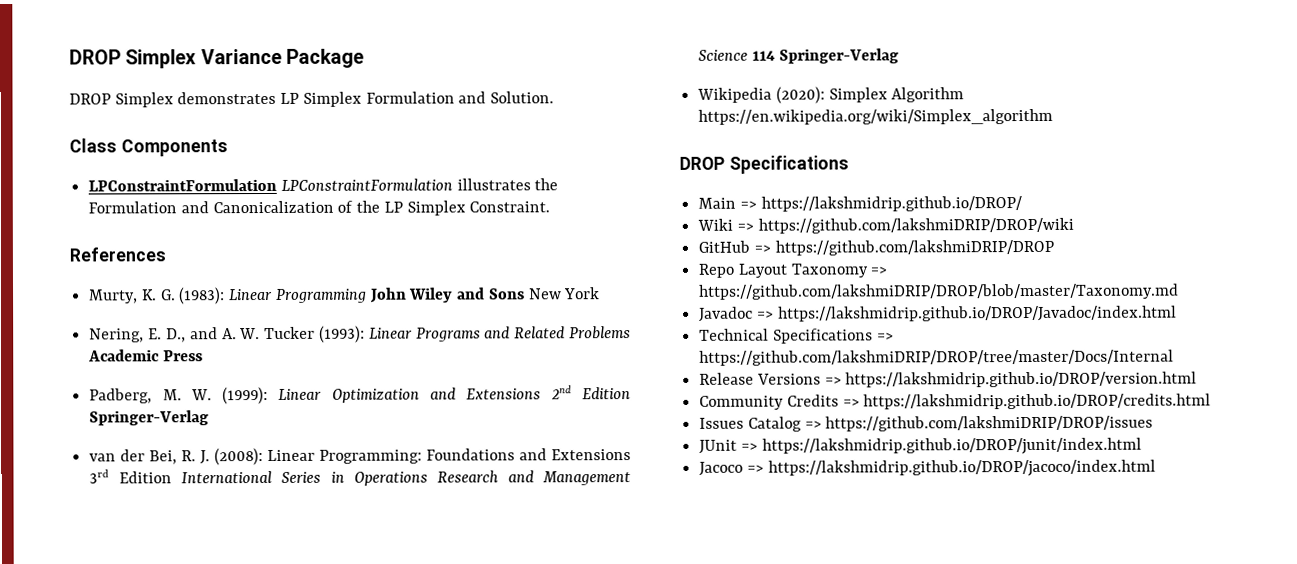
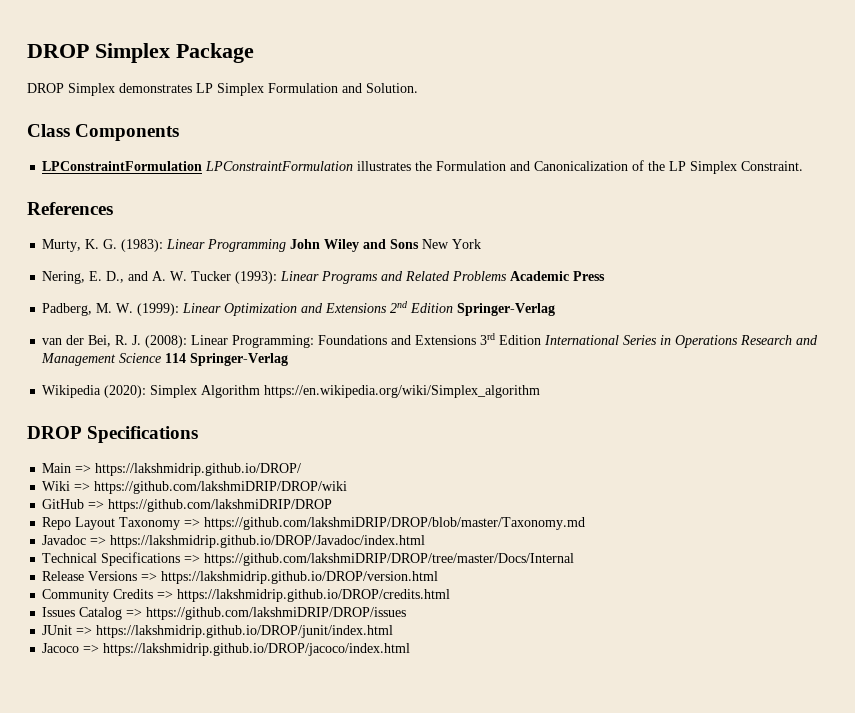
[69,48,282,69] DROP Simplex Variance -> [27,43,170,63] DROP Simplex

